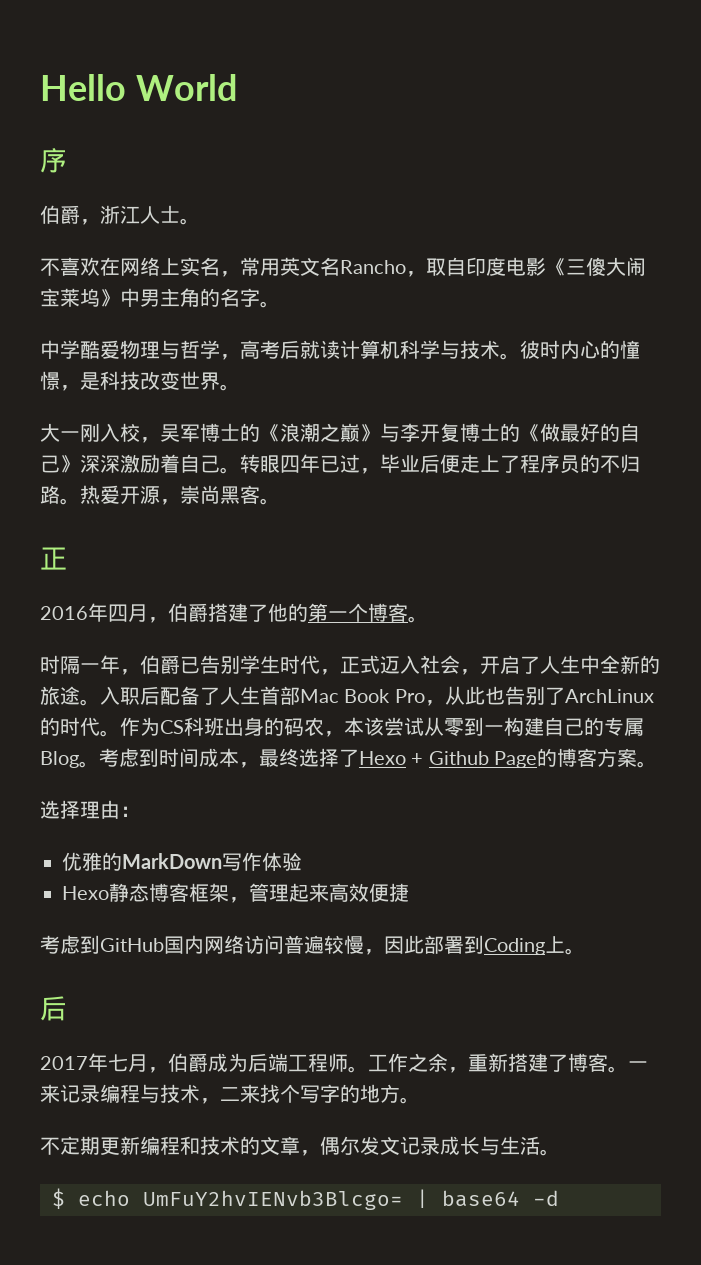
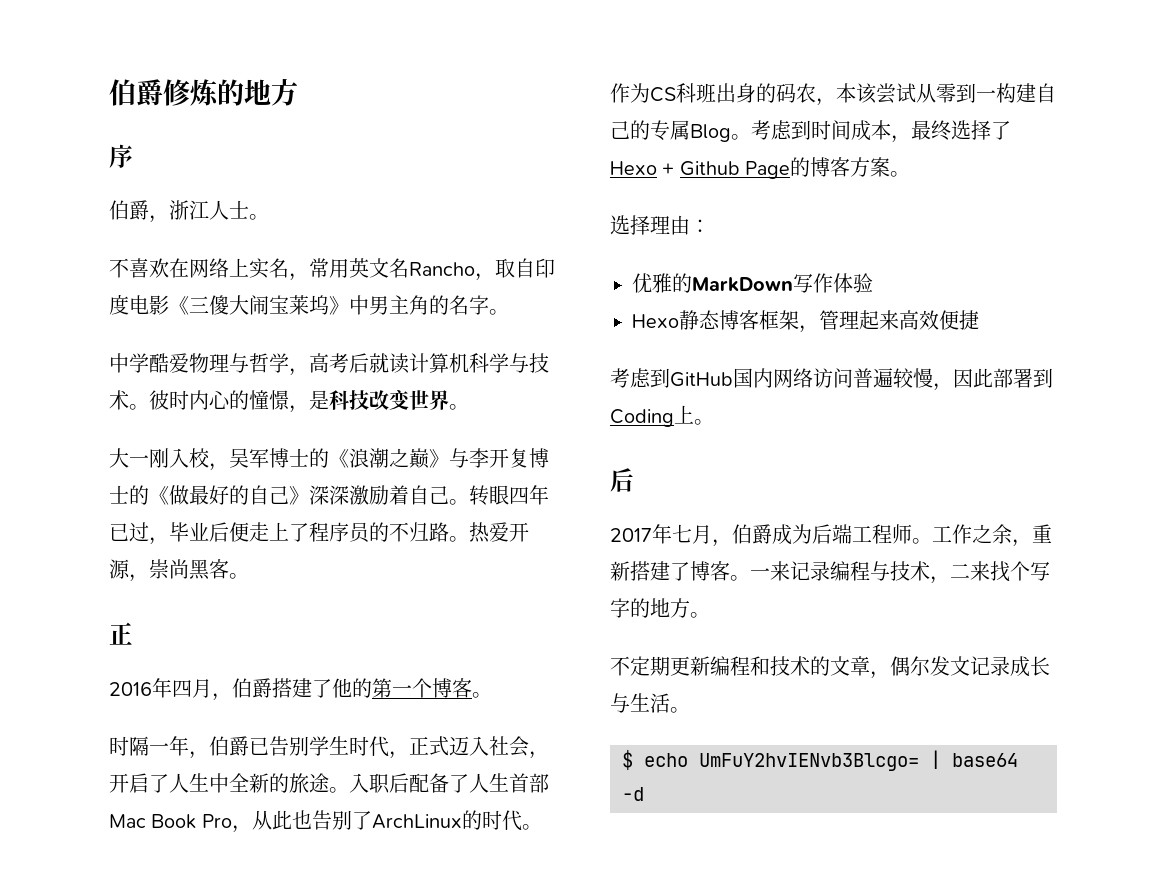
[40,74,237,101] Hello World -> [109,78,298,107] 伯爵修炼的地方

